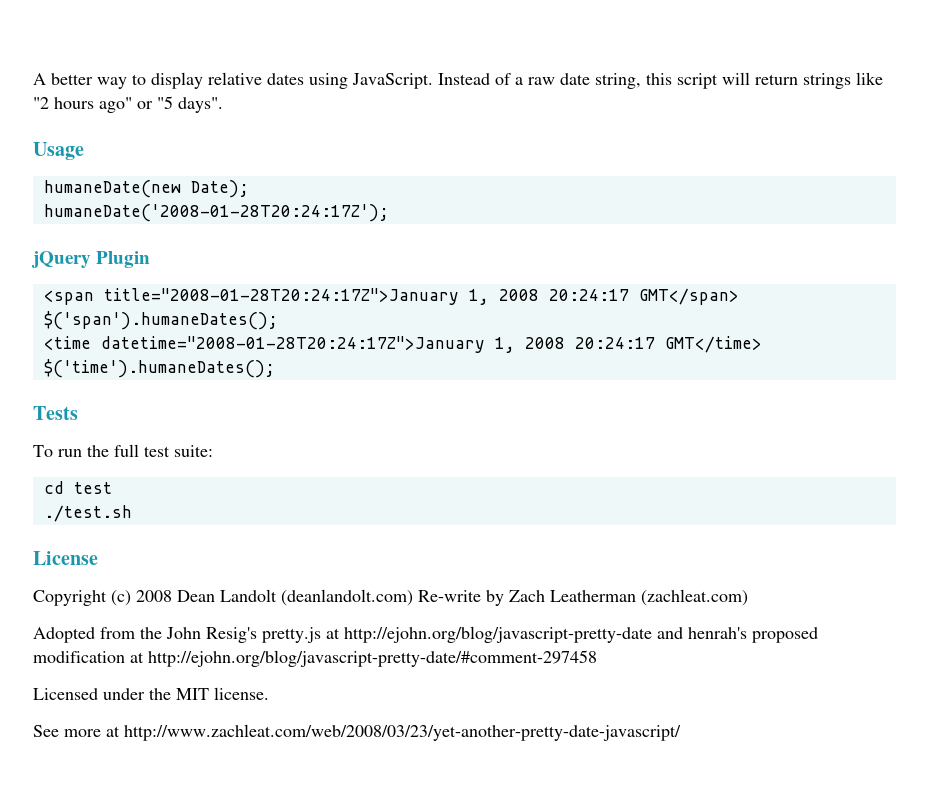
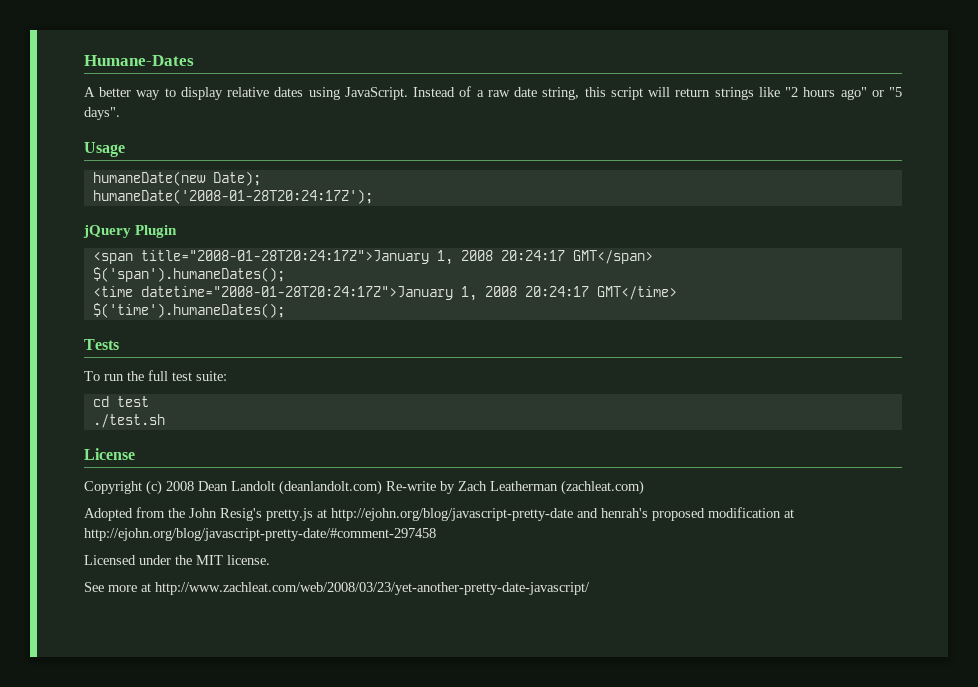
(33, 79) none -> [84,55,194,66] Humane-Dates //

